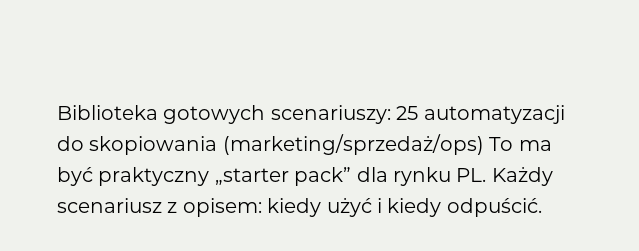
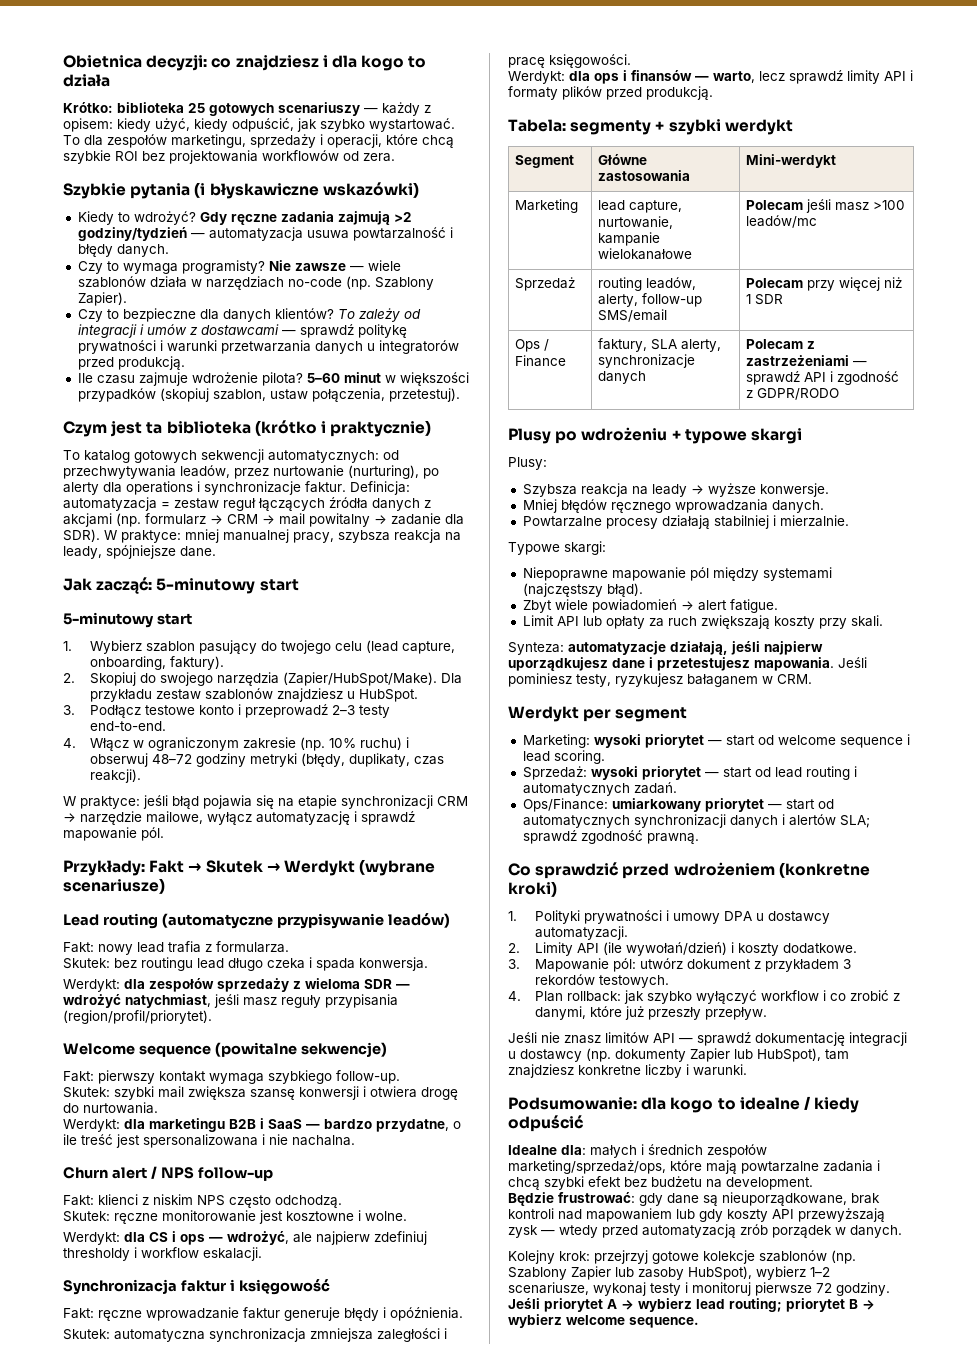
[57,105,565,124] [57,134,552,155] [57,167,553,186] [57,198,542,217] Biblioteka gotowych scenariuszy: 25 automatyzacji do skopiowania (marketing/sprzedaż/ops) To ma być praktyczny „starter pack” dla rynku PL. Każdy scenariusz z opisem: kiedy użyć i kiedy odpuścić. -> [63,55,427,71] [63,74,110,87] [63,102,431,116] [63,118,455,132] [63,134,454,148] [63,150,395,164] [63,182,419,199] [77,211,412,225] [77,227,453,241] [77,244,169,257] [77,260,401,274] [77,276,434,290] [77,292,127,306] [77,308,421,322] [77,324,407,338] [77,340,459,354] [77,356,185,370] [77,372,469,386] [77,388,460,402] [63,420,432,437] [63,449,399,463] [63,465,439,479] [63,481,410,495] [63,497,431,511] [63,513,464,527] [63,529,461,543] [63,545,216,559] [63,577,299,594] [63,612,192,628] [63,640,455,654] [89,656,224,670] [63,672,462,686] [89,688,418,702] [63,704,390,718] [89,721,166,731] [63,737,409,751] [89,753,444,767] [89,769,141,783] [63,795,468,809] [63,811,415,825] [63,827,164,841] [63,859,436,876] [63,878,165,894] [63,913,450,929] [63,941,289,955] [63,957,428,971] [63,978,410,992] [63,994,398,1008] [63,1010,212,1024] [63,1042,387,1057] [63,1070,400,1084] [63,1086,458,1100] [63,1102,158,1114] [63,1118,461,1132] [63,1134,355,1148] [63,1166,273,1181] [63,1194,342,1208] [63,1210,407,1224] [63,1231,427,1245] [63,1247,262,1261] [63,1279,330,1295] [63,1307,463,1321] [63,1328,447,1342] [508,54,631,68] [508,70,913,84] [508,86,713,100] [508,119,793,135] [515,155,575,168] [598,154,648,165] [598,170,691,181] [746,154,837,168] [515,199,579,213] [598,200,683,213] [598,216,674,229] [598,232,661,246] [598,248,693,260] [746,199,906,213] [746,215,818,228] [515,277,576,291] [598,277,697,291] [598,293,703,307] [598,309,668,322] [746,277,903,291] [746,294,784,305] [515,339,550,352] [515,355,567,367] [598,338,722,352] [598,354,696,368] [598,371,647,384] [746,339,816,349] [746,355,868,366] [746,371,900,385] [746,388,840,400] [508,427,802,444] [508,457,547,470] [522,483,829,497] [522,499,824,513] [522,515,849,529] [508,541,606,555] [522,567,832,581] [522,583,643,597] [522,599,778,613] [522,615,883,629] [508,641,823,655] [508,657,867,671] [508,673,812,687] [508,706,688,722] [522,734,910,748] [522,750,605,764] [522,766,857,780] [522,782,677,796] [522,798,834,812] [522,814,870,828] [522,830,699,844] [508,862,870,879] [508,881,557,897] [508,910,830,924] [534,926,628,940] [508,942,857,956] [508,958,851,972] [534,974,669,988] [508,990,900,1004] [534,1006,767,1020] [508,1032,907,1046] [508,1048,849,1062] [508,1064,747,1078] [508,1096,860,1113] [508,1115,584,1132] [508,1144,767,1158] [508,1160,880,1174] [508,1176,813,1190] [508,1192,880,1206] [508,1208,885,1222] [508,1224,902,1238] [508,1250,856,1264] [508,1266,830,1280] [508,1282,890,1296] [508,1298,875,1312] [508,1314,699,1328] Obietnica decyzji: co znajdziesz i dla kogo to działa // Krótko: biblioteka 25 gotowych scenariuszy — każdy z opisem: kiedy użyć, kiedy odpuścić, jak szybko wystartować. To dla zespołów marketingu, sprzedaży i operacji, które chcą szybkie ROI bez projektowania workflowów od zera. // Szybkie pytania (i błyskawiczne wskazówki) // Kiedy to wdrożyć? Gdy ręczne zadania zajmują >2 godziny/tydzień — automatyzacja usuwa powtarzalność i błędy danych. // Czy to wymaga programisty? Nie zawsze — wiele szablonów działa w narzędziach no-code (np. Szablony Zapier). // Czy to bezpieczne dla danych klientów? To zależy od integracji i umów z dostawcami — sprawdź politykę prywatności i warunki przetwarzania danych u integratorów przed produkcją. // Ile czasu zajmuje wdrożenie pilota? 5–60 minut w większości przypadków (skopiuj szablon, ustaw połączenia, przetestuj). // Czym jest ta biblioteka (krótko i praktycznie) // To katalog gotowych sekwencji automatycznych: od przechwytywania leadów, przez nurtowanie (nurturing), po alerty dla operations i synchronizacje faktur. Definicja: automatyzacja = zestaw reguł łączących źródła danych z akcjami (np. formularz → CRM → mail powitalny → zadanie dla SDR). W praktyce: mniej manualnej pracy, szybsza reakcja na leady, spójniejsze dane. // Jak zacząć: 5-minutowy start // 5-minutowy start // 1. Wybierz szablon pasujący do twojego celu (lead capture, onboarding, faktury). // 2. Skopiuj do swojego narzędzia (Zapier/HubSpot/Make). Dla przykładu zestaw szablonów znajdziesz u HubSpot. // 3. Podłącz testowe konto i przeprowadź 2–3 testy end-to-end. // 4. Włącz w ograniczonym zakresie (np. 10% ruchu) i obserwuj 48–72 godziny metryki (błędy, duplikaty, czas reakcji). // W praktyce: jeśli błąd pojawia się na etapie synchronizacji CRM → narzędzie mailowe, wyłącz automatyzację i sprawdź mapowanie pól. // Przykłady: Fakt → Skutek → Werdykt (wybrane scenariusze) // Lead routing (automatyczne przypisywanie leadów) // Fakt: nowy lead trafia z formularza. // Skutek: bez routingu lead długo czeka i spada konwersja. // Werdykt: dla zespołów sprzedaży z wieloma SDR — wdrożyć natychmiast, jeśli masz reguły przypisania (region/profil/priorytet). // Welcome sequence (powitalne sekwencje) // Fakt: pierwszy kontakt wymaga szybkiego follow-up. // Skutek: szybki mail zwiększa szansę konwersji i otwiera drogę do nurtowania. // Werdykt: dla marketingu B2B i SaaS — bardzo przydatne, o ile treść jest spersonalizowana i nie nachalna. // Churn alert / NPS follow-up // Fakt: klienci z niskim NPS często odchodzą. // Skutek: ręczne monitorowanie jest kosztowne i wolne. // Werdykt: dla CS i ops — wdrożyć, ale najpierw zdefiniuj thresholdy i workflow eskalacji. // Synchronizacja faktur i księgowość // Fakt: ręczne wprowadzanie faktur generuje błędy i opóźnienia. // Skutek: automatyczna synchronizacja zmniejsza zaległości i pracę księgowości. // Werdykt: dla ops i finansów — warto, lecz sprawdź limity API i formaty plików przed produkcją. // Tabela: segmenty + szybki werdykt // Segment | Główne zastosowania | Mini-werdykt // Marketing | lead capture, nurtowanie, kampanie wielokanałowe | Polecam jeśli masz >100 leadów/mc // Sprzedaż | routing leadów, alerty, follow-up SMS/email | Polecam przy więcej niż 1 SDR // Ops / Finance | faktury, SLA alerty, synchronizacje danych | Polecam z zastrzeżeniami — sprawdź API i zgodność z GDPR/RODO // Plusy po wdrożeniu + typowe skargi // Plusy: // Szybsza reakcja na leady → wyższe konwersje. // Mniej błędów ręcznego wprowadzania danych. // Powtarzalne procesy działają stabilniej i mierzalnie. // Typowe skargi: // Niepoprawne mapowanie pól między systemami (najczęstszy błąd). // Zbyt wiele powiadomień → alert fatigue. // Limit API lub opłaty za ruch zwiększają koszty przy skali. // Synteza: automatyzacje działają, jeśli najpierw uporządkujesz dane i przetestujesz mapowania. Jeśli pominiesz testy, ryzykujesz bałaganem w CRM. // Werdykt per segment // Marketing: wysoki priorytet — start od welcome sequence i lead scoring. // Sprzedaż: wysoki priorytet — start od lead routing i automatycznych zadań. // Ops/Finance: umiarkowany priorytet — start od automatycznych synchronizacji danych i alertów SLA; sprawdź zgodność prawną. // Co sprawdzić przed wdrożeniem (konkretne kroki) // 1. Polityki prywatności i umowy DPA u dostawcy automatyzacji. // 2. Limity API (ile wywołań/dzień) i koszty dodatkowe. // 3. Mapowanie pól: utwórz dokument z przykładem 3 rekordów testowych. // 4. Plan rollback: jak szybko wyłączyć workflow i co zrobić z danymi, które już przeszły przepływ. // Jeśli nie znasz limitów API — sprawdź dokumentację integracji u dostawcy (np. dokumenty Zapier lub HubSpot), tam znajdziesz konkretne liczby i warunki. // Podsumowanie: dla kogo to idealne / kiedy odpuścić // Idealne dla: małych i średnich zespołów marketing/sprzedaż/ops, które mają powtarzalne zadania i chcą szybki efekt bez budżetu na development. // Będzie frustrować: gdy dane są nieuporządkowane, brak kontroli nad mapowaniem lub gdy koszty API przewyższają zysk — wtedy przed automatyzacją zrób porządek w danych. // Kolejny krok: przejrzyj gotowe kolekcje szablonów (np. Szablony Zapier lub zasoby HubSpot), wybierz 1–2 scenariusze, wykonaj testy i monitoruj pierwsze 72 godziny. Jeśli priorytet A → wybierz lead routing; priorytet B → wybierz welcome sequence.

